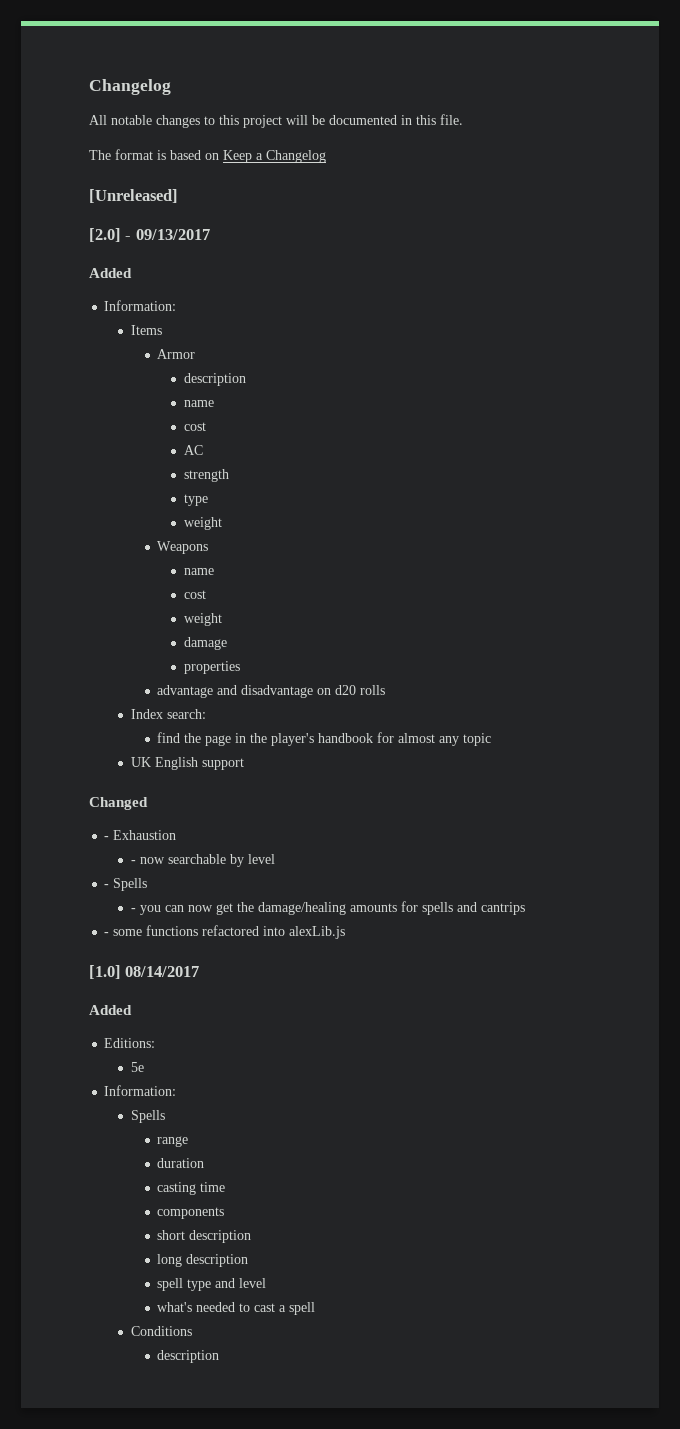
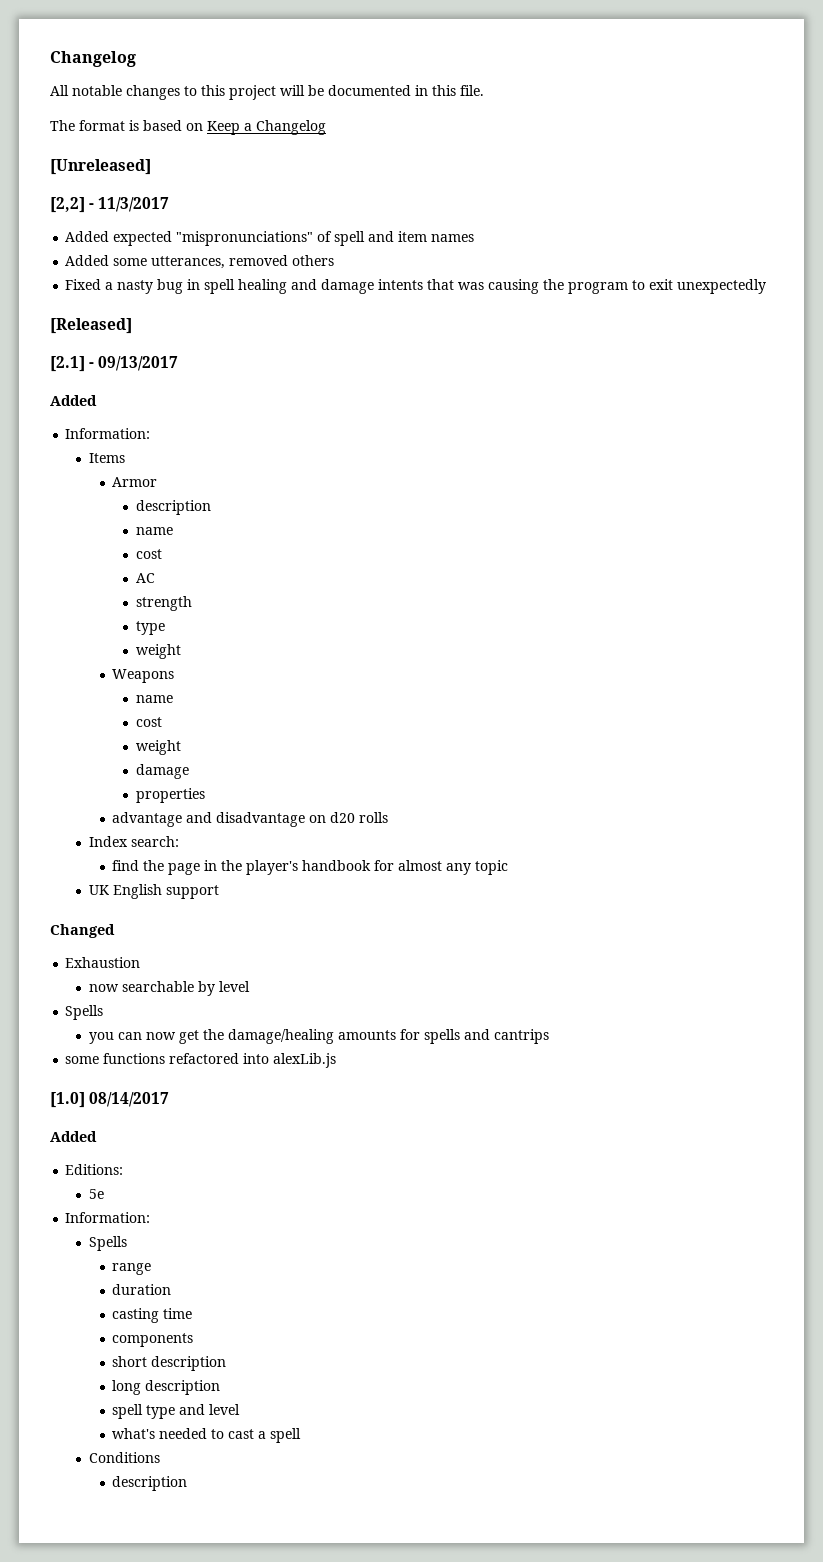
[89,228,121,242] [2.0] -> [50,197,170,213] [65,231,475,246] [65,255,335,269] [65,279,767,294] [50,318,132,334] [50,356,85,372] [2,2] - 11/3/2017 // Added expected "mispronunciations" of spell and item names // Added some utterances, removed others // Fixed a nasty bug in spell healing and damage intents that was causing the program to exit unexpectedly // [Released] // [2.1]
[104,836,110,840] - -> (115, 931) none
[130,860,136,864] - -> (141, 962) none
[104,878,148,891] [130,908,136,912] - Spells // - -> [65,1005,104,1020] Spells //
[104,932,110,936] - -> (549, 1036) none

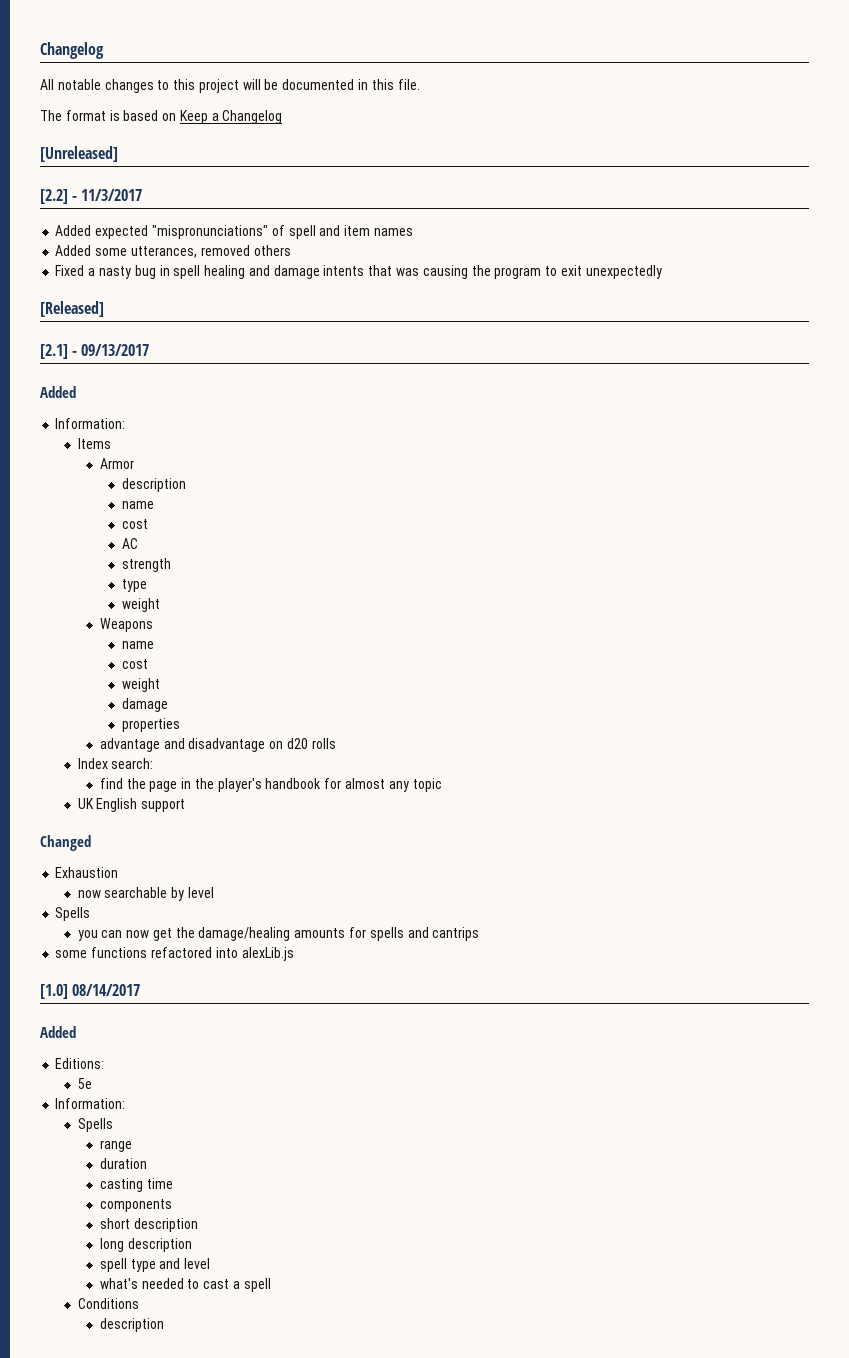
[50,197,85,213] [2,2] -> [40,189,68,204] [2.2]

